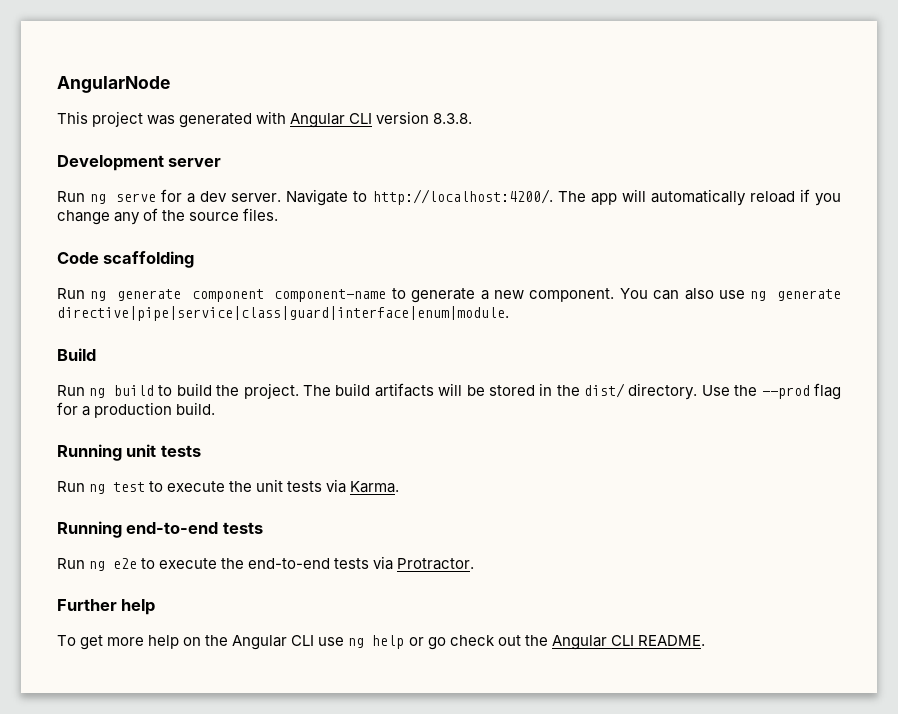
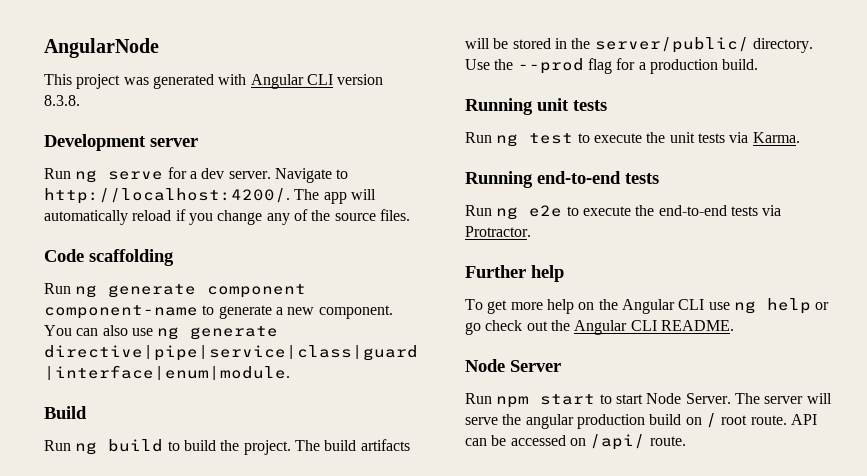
[584,383,626,398] dist/ -> [594,37,749,53] server/public/
(705, 640) none -> [465,359,561,372] [465,393,832,408] [465,413,817,429] [465,434,686,450] // Node Server // Run npm start to start Node Server. The server will serve the angular production build on / root route. API can be accessed on /api/ route.

